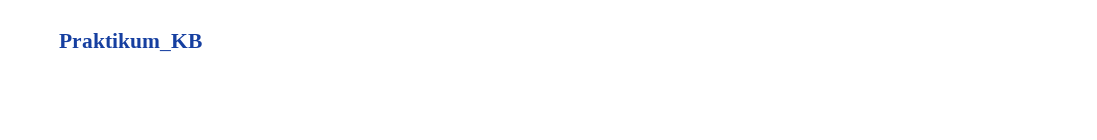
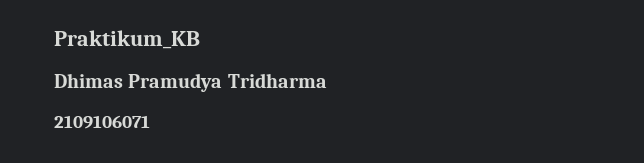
(202, 42) none -> [54,73,327,92] [54,115,150,129] // Dhimas Pramudya Tridharma // 2109106071

